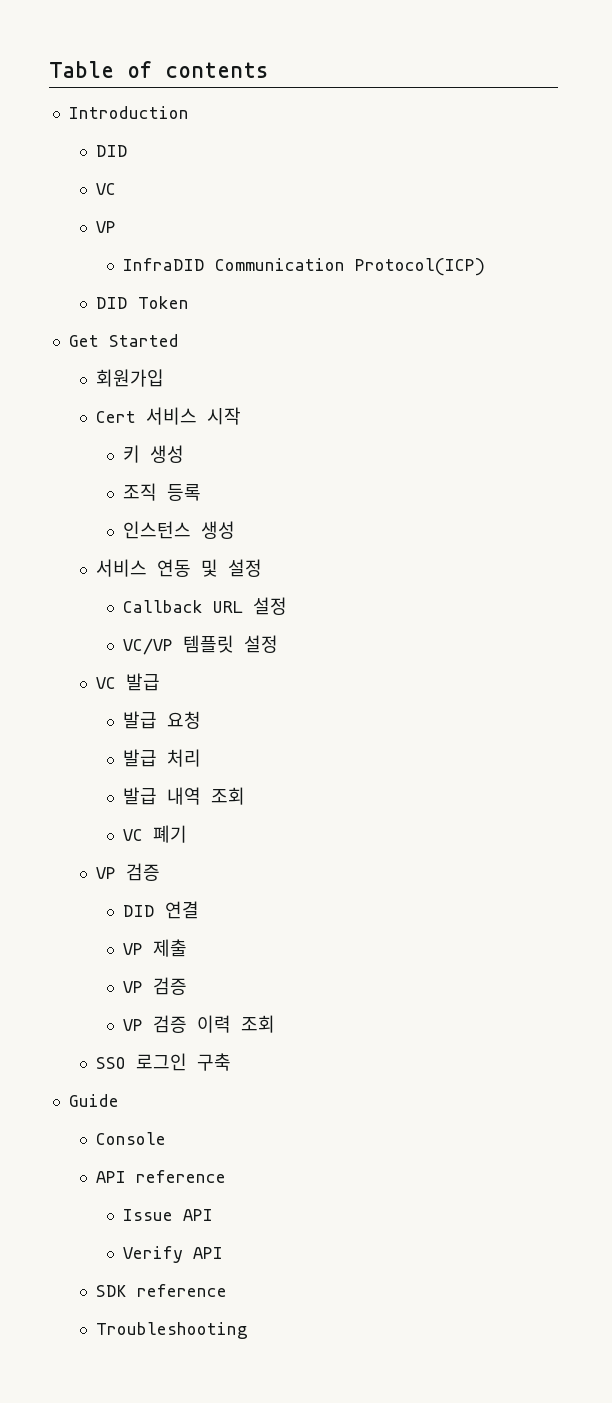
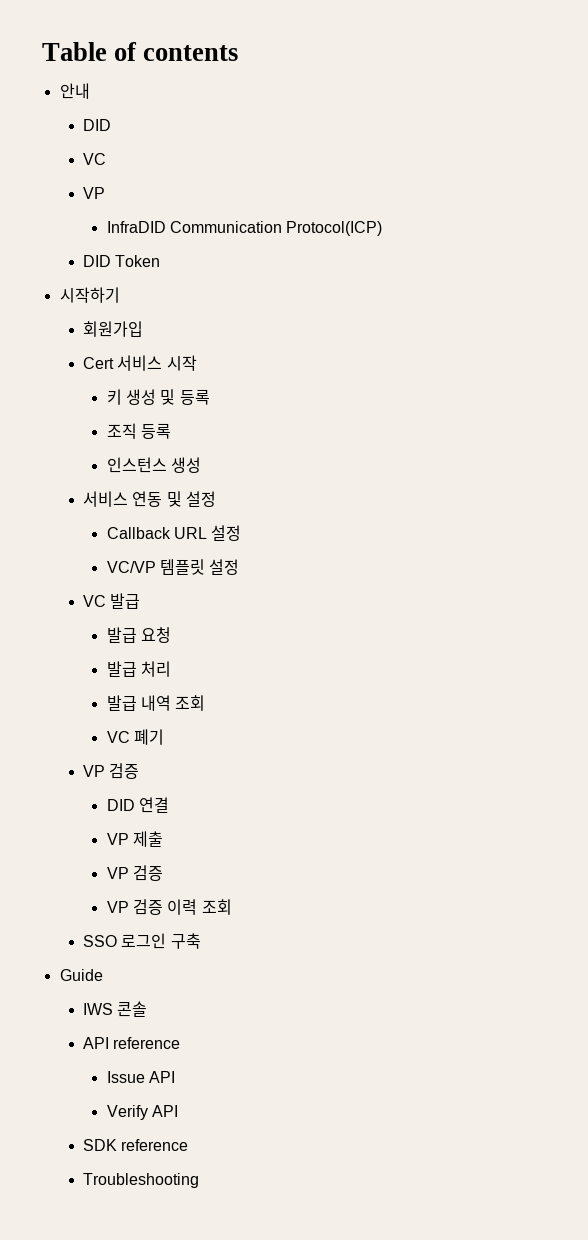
[68,106,189,119] Introduction -> [59,83,90,99] 안내
[68,334,179,347] Get Started -> [59,287,120,303] 시작하기
(185, 454) none -> [160,389,210,405] 및 등록
[96,1132,167,1145] Console -> [83,1001,148,1017] IWS 콘솔

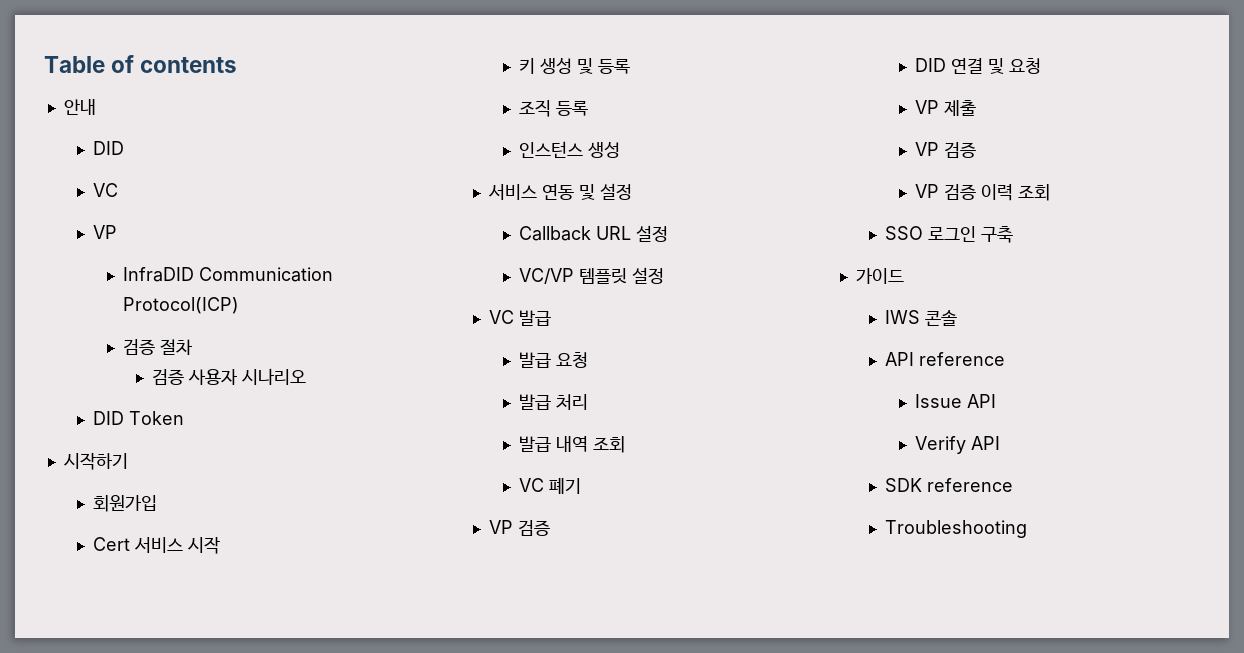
(383, 228) none -> [122,339,193,355] [152,368,307,385] // 검증 절차 // 검증 사용자 시나리오
(169, 805) none -> [987,58,1041,74] 및 요청
[59,969,103,981] Guide -> [855,268,904,284] 가이드

